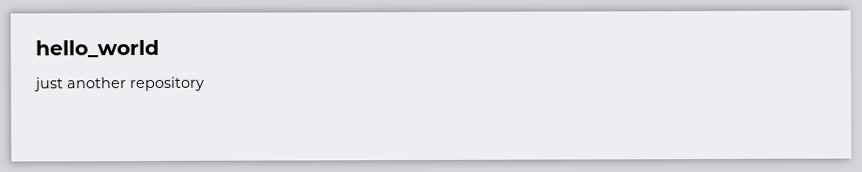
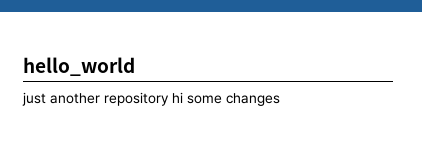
(205, 84) none -> [172,92,280,106] hi some changes

